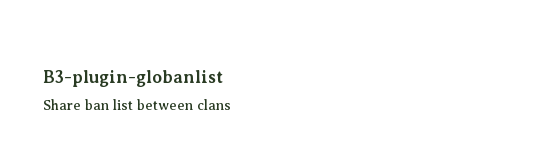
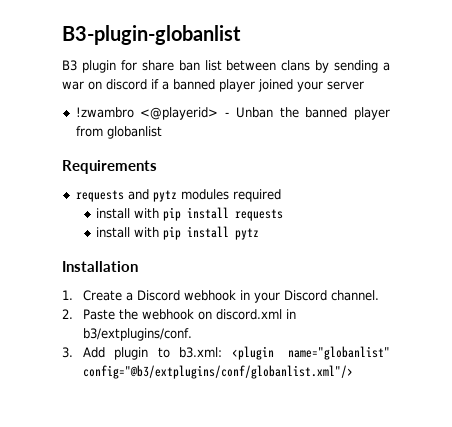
[43,99,231,110] Share ban list between clans -> [62,60,390,73] [62,79,364,92] [75,107,390,120] [75,126,162,139] [62,160,157,174] [75,189,281,202] [96,207,284,221] [96,226,260,240] [62,261,138,272] [62,290,379,303] [62,309,296,320] [82,328,192,341] [62,346,390,360] [82,365,353,379] B3 plugin for share ban list between clans by sending a war on discord if a banned player joined your server // !zwambro <@playerid> - Unban the banned player from globanlist // Requirements // requests and pytz modules required // install with pip install requests // install with pip install pytz // Installation // 1. Create a Discord webhook in your Discord channel. // 2. Paste the webhook on discord.xml in b3/extplugins/conf. // 3. Add plugin to b3.xml: <plugin name="globanlist" config="@b3/extplugins/conf/globanlist.xml"/>

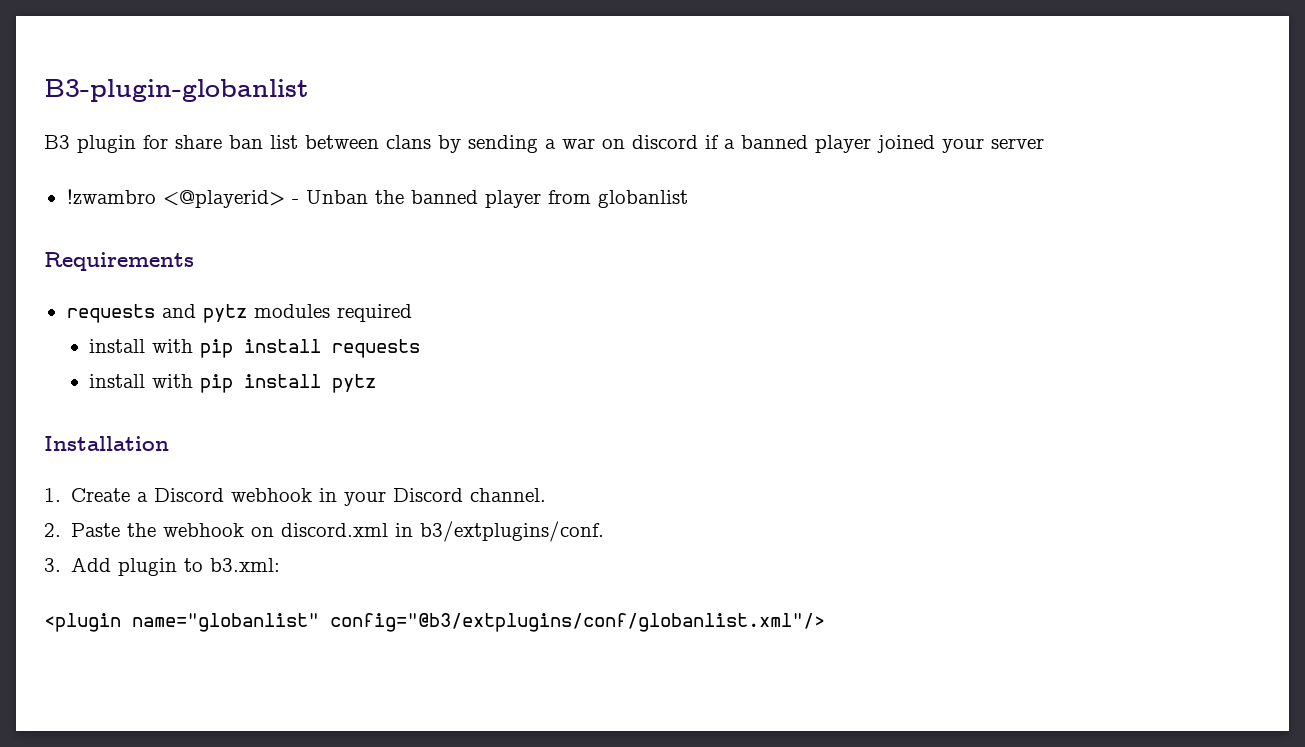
(223, 352) none -> (281, 565) //

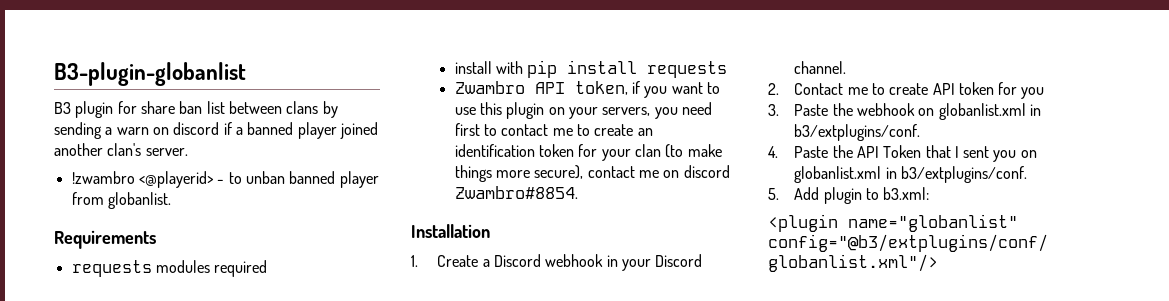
[562,138,595,149] war -> [116,127,149,135] warn
[942,138,1044,153] your server -> [54,143,188,156] another clan's server.
[305,190,404,204] Unban the -> [228,171,285,184] to unban
[597,190,688,208] globanlist -> [107,192,171,209] globanlist.
[161,304,247,323] and pytz -> (152, 268) none
[89,374,377,393] install with pip install pytz -> [454,81,721,98] [454,102,713,119] [454,123,653,136] [454,144,722,161] [454,165,730,182] [454,186,578,199] Zwambro API token, if you want to use this plugin on your servers, you need first to contact me to create an identification token for your clan (to make things more secure), contact me on discord Zwambro#8854.
[71,521,605,542] [44,558,61,572] Paste the webhook on discord.xml in b3/extplugins/conf. // 3. -> [794,82,1045,99] [768,103,1041,120] [794,124,921,141] [768,145,1037,162] [794,166,1027,183] [768,188,779,200] Contact me to create API token for you // 3. Paste the webhook on globanlist.xml in b3/extplugins/conf. // 4. Paste the API Token that I sent you on globanlist.xml in b3/extplugins/conf. // 5.

